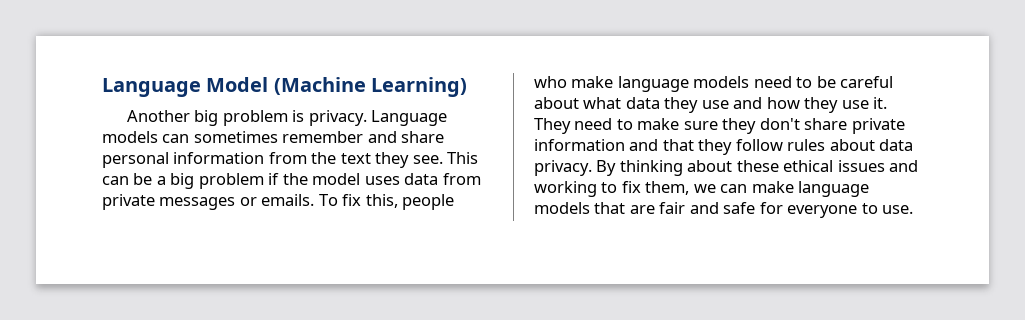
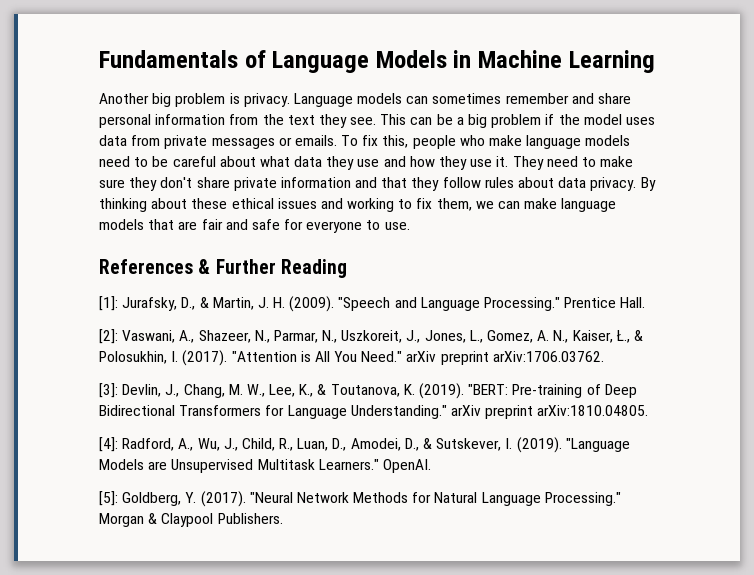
[102,77,468,97] Language Model (Machine Learning) -> [99,50,655,73] Fundamentals of Language Models in Machine Learning
(914, 209) none -> [99,259,347,278] [99,296,646,312] [99,329,643,344] [99,350,604,366] [99,383,637,399] [99,405,649,419] [99,437,630,453] [99,459,431,473] [99,491,621,507] [99,513,283,527] // References & Further Reading // [1]: Jurafsky, D., & Martin, J. H. (2009). "Speech and Language Processing." Prentice Hall. // [2]: Vaswani, A., Shazeer, N., Parmar, N., Uszkoreit, J., Jones, L., Gomez, A. N., Kaiser, Ł., & Polosukhin, I. (2017). "Attention is All You Need." arXiv preprint arXiv:1706.03762. // [3]: Devlin, J., Chang, M. W., Lee, K., & Toutanova, K. (2019). "BERT: Pre-training of Deep Bidirectional Transformers for Language Understanding." arXiv preprint arXiv:1810.04805. // [4]: Radford, A., Wu, J., Child, R., Luan, D., Amodei, D., & Sutskever, I. (2019). "Language Models are Unsupervised Multitask Learners." OpenAI. // [5]: Goldberg, Y. (2017). "Neural Network Methods for Natural Language Processing." Morgan & Claypool Publishers.

